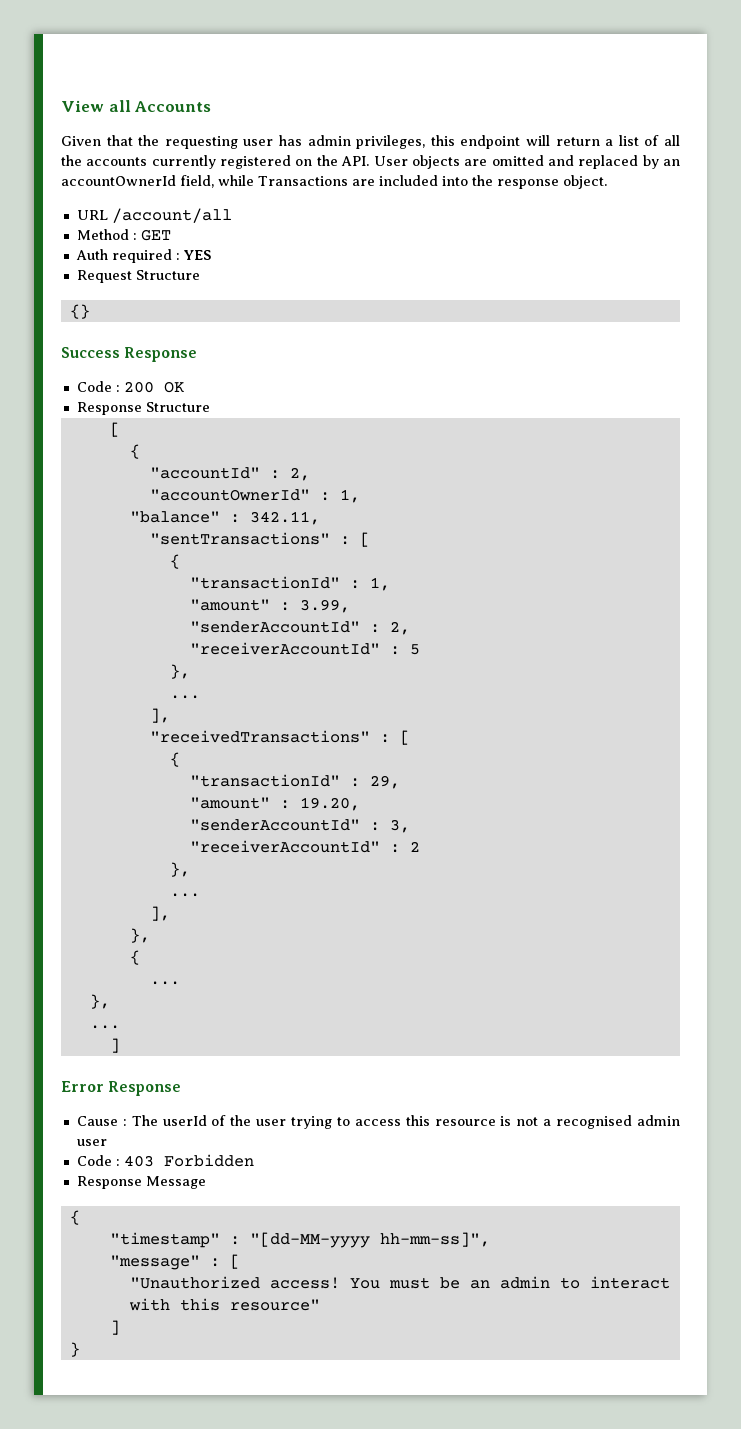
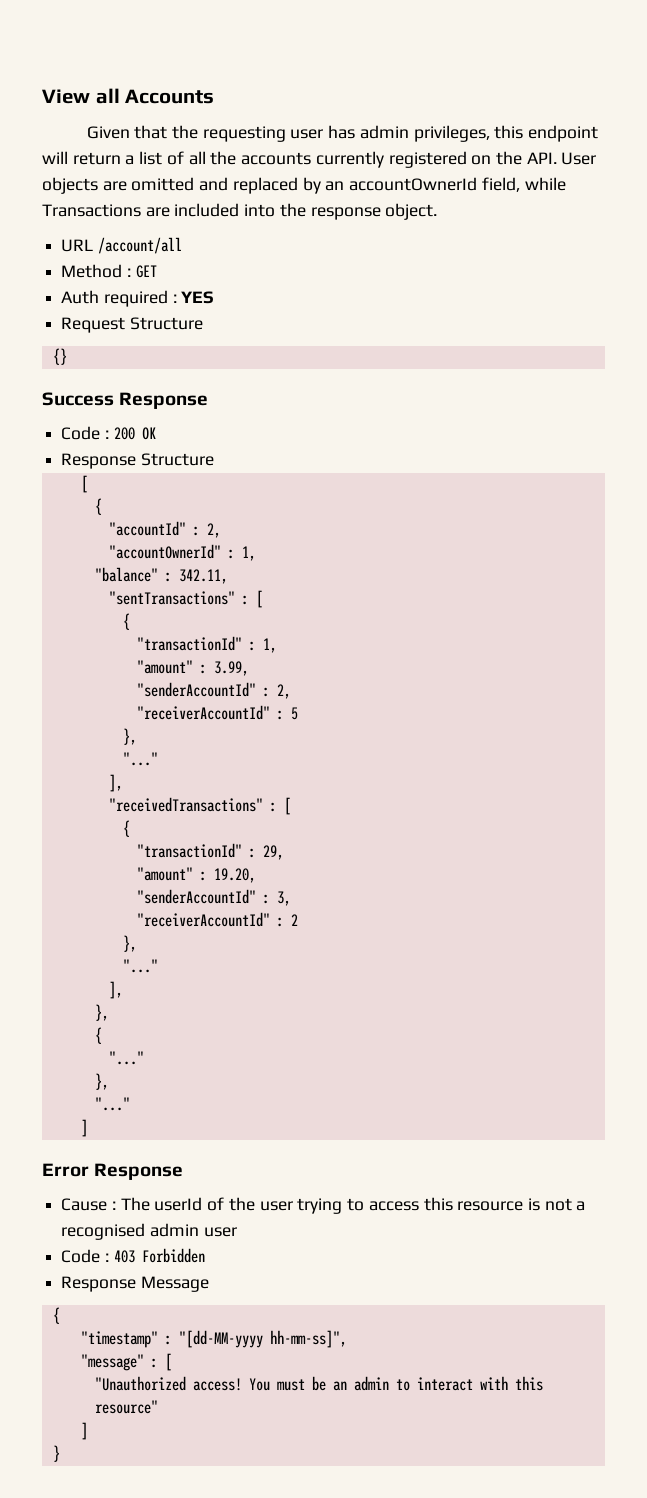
[169,695,200,699] ... -> [122,752,158,766] "..."
[169,893,200,897] ... -> [122,959,158,973] "..."
[149,981,180,985] [89,994,110,1009] [89,1025,120,1029] ... // }, // ... -> [108,1051,144,1065] [94,1073,109,1090] [94,1097,130,1111] "..." // }, // "..."

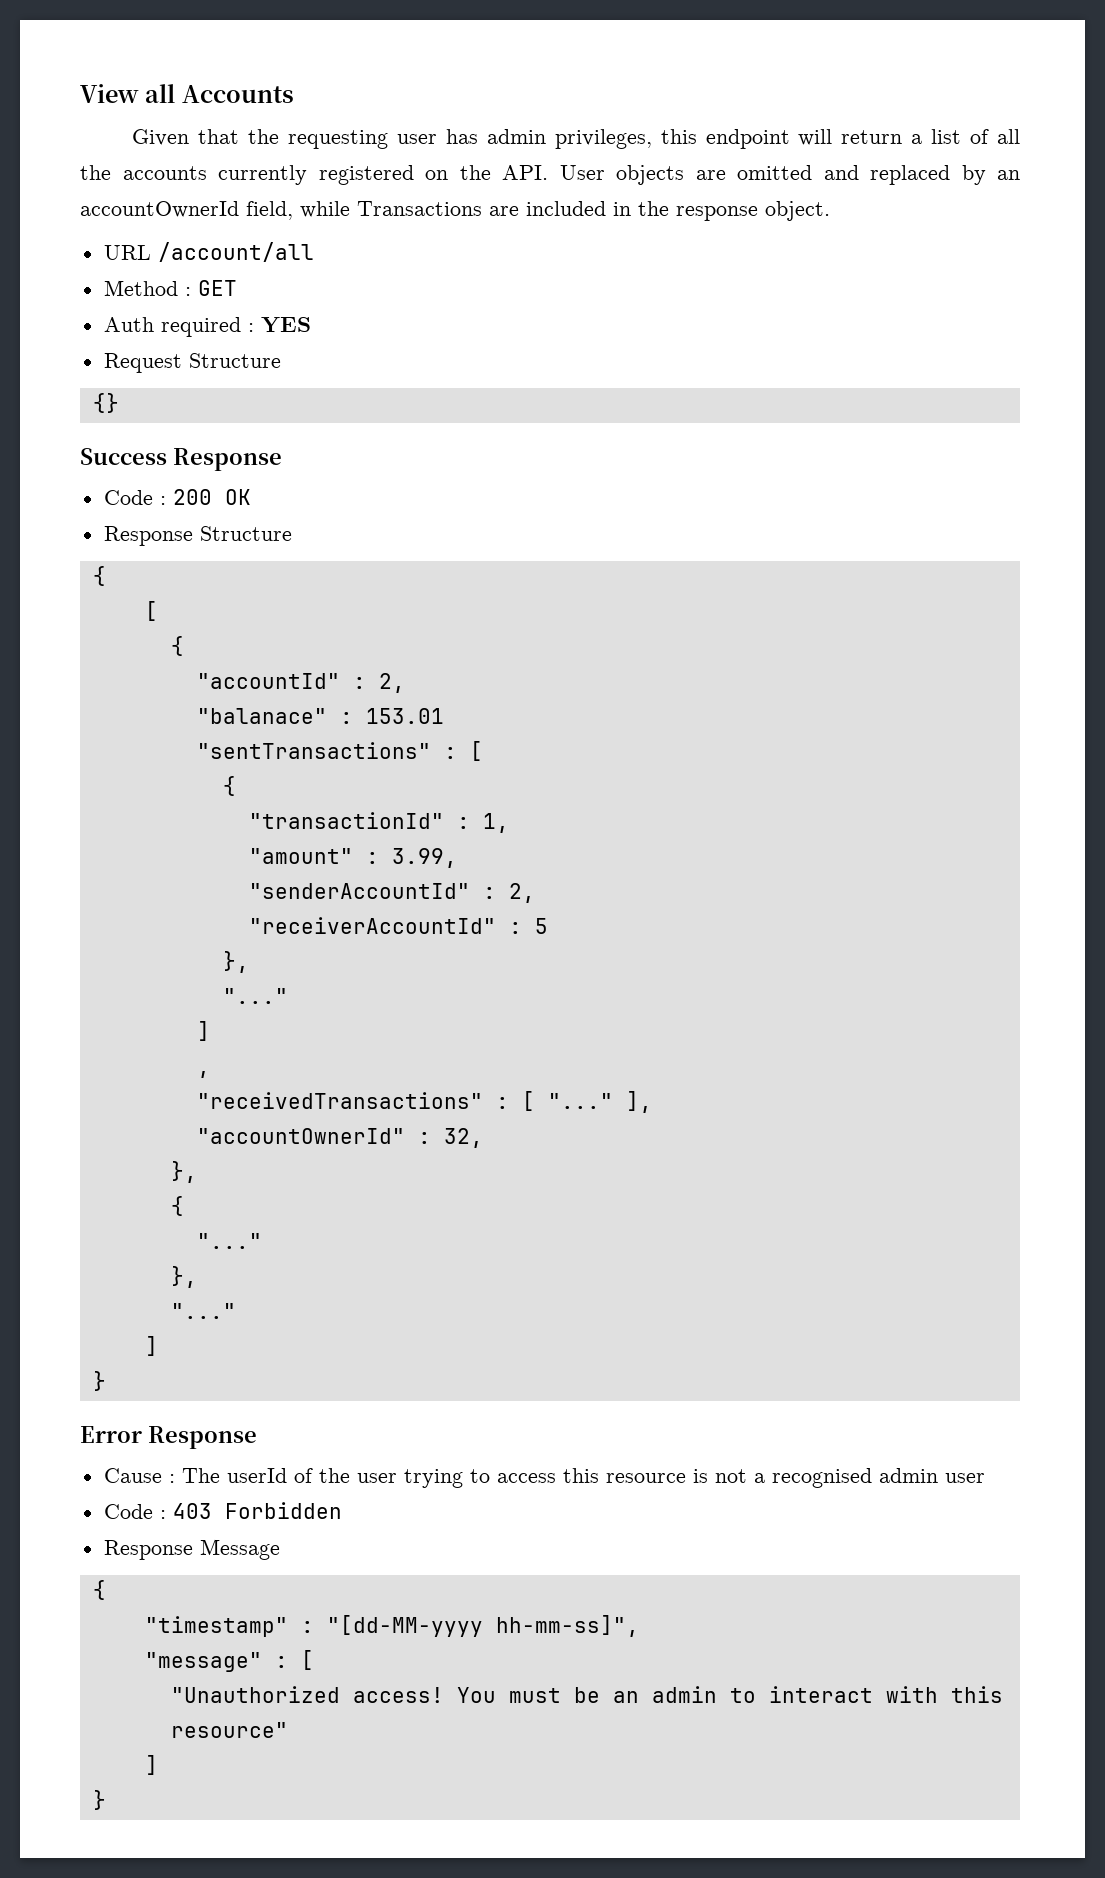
[244,204,276,217] into -> [613,202,631,216] in
(214, 459) none -> [92,566,106,586] // {
[108,544,256,561] [94,567,228,584] "accountOwnerId" : 1, // "balance" : 342.11, -> [196,708,444,724] "balanace" : 153.01
[108,774,123,792] ], -> [196,1021,210,1041] [196,1071,210,1078] ] // ,
[122,820,130,837] [136,843,284,860] [136,867,256,883] [136,889,291,906] [136,912,298,927] [122,935,137,952] [122,959,158,973] [108,981,123,999] // { // "transactionId" : 29, // "amount" : 19.20, // "senderAccountId" : 3, // "receiverAccountId" : 2 // }, // "..." // ], -> [547,1091,652,1113] [196,1128,483,1148] "..." ], // "accountOwnerId" : 32,
(88, 1128) none -> [92,1371,106,1391] // }

